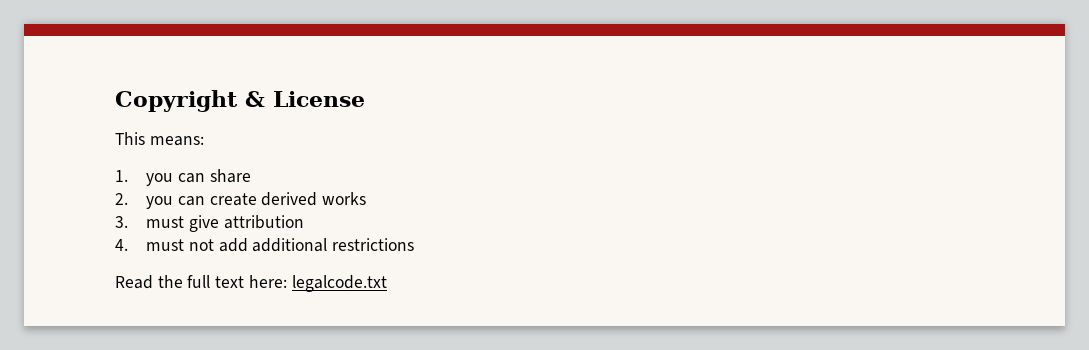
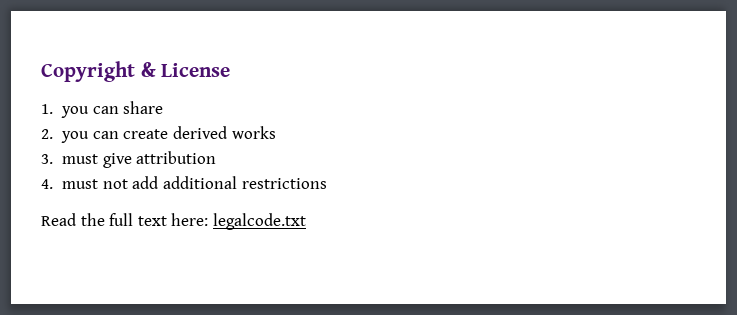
[115,132,204,146] // This means: -> (231, 70) none

